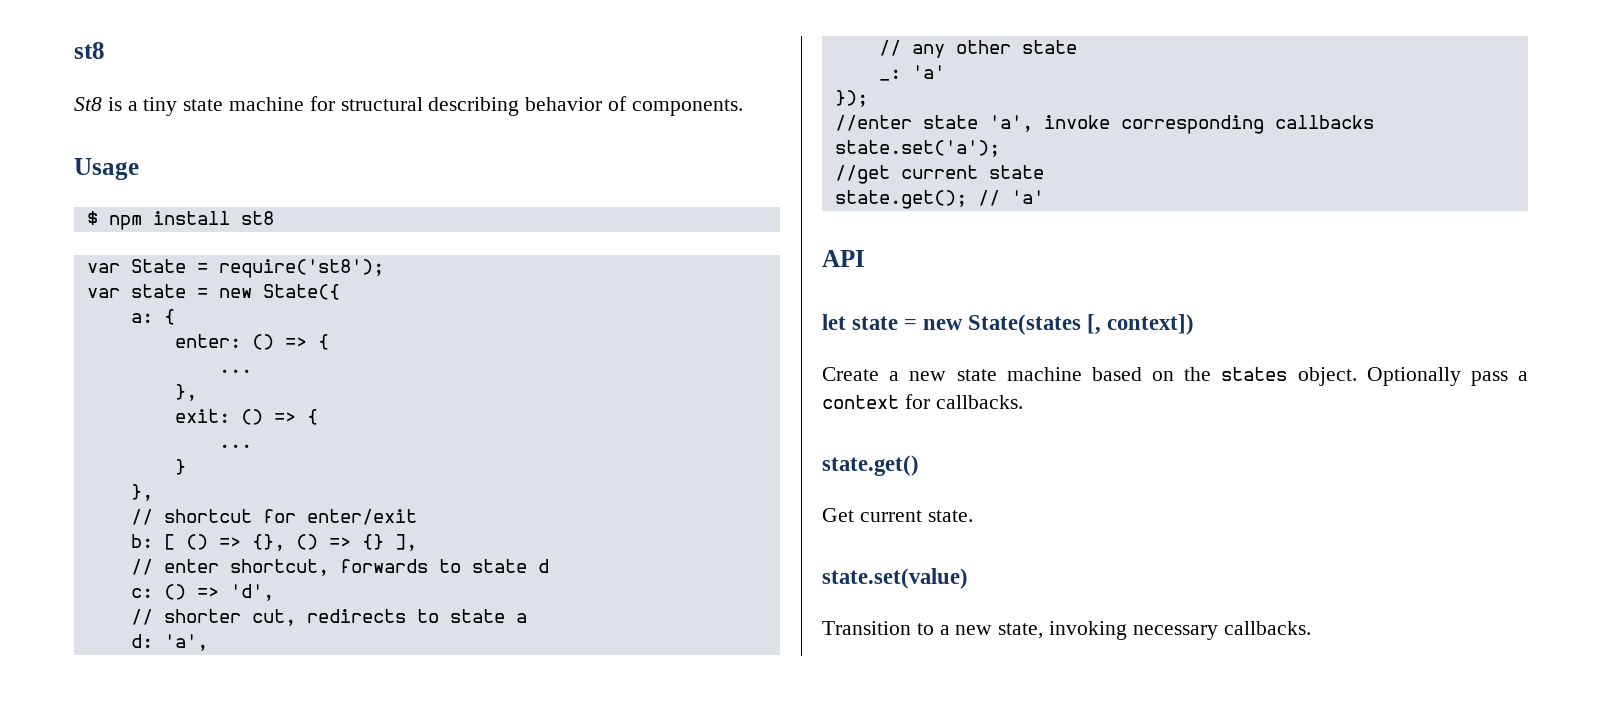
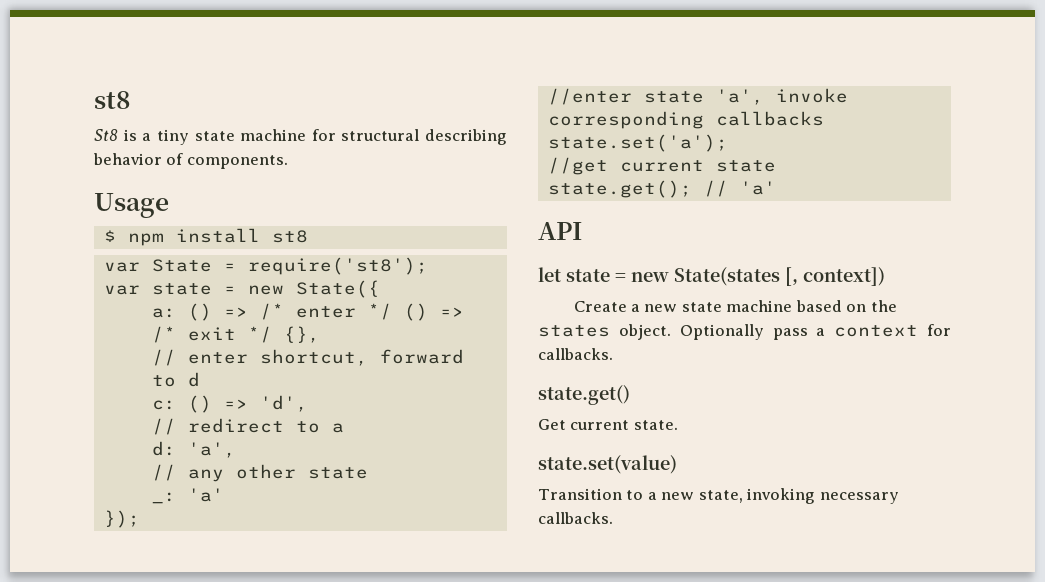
[163,309,175,325] [174,334,329,350] [218,369,252,373] [174,384,197,401] [174,409,318,425] [218,444,252,448] [174,459,186,475] [130,484,153,501] [130,509,417,525] [130,534,417,551] { // enter: () => { // ... // }, // exit: () => { // ... // } // }, // // shortcut for enter/exit // b: [ () => {}, () => {} ], -> [187,303,464,321] [151,326,320,343] () => /* enter */ () => /* exit */ {},
[339,559,527,573] forwards to state -> [379,349,464,364] [151,375,176,387] forward to
[163,609,505,626] shorter cut, redirects to state -> [187,418,320,433] redirect to

